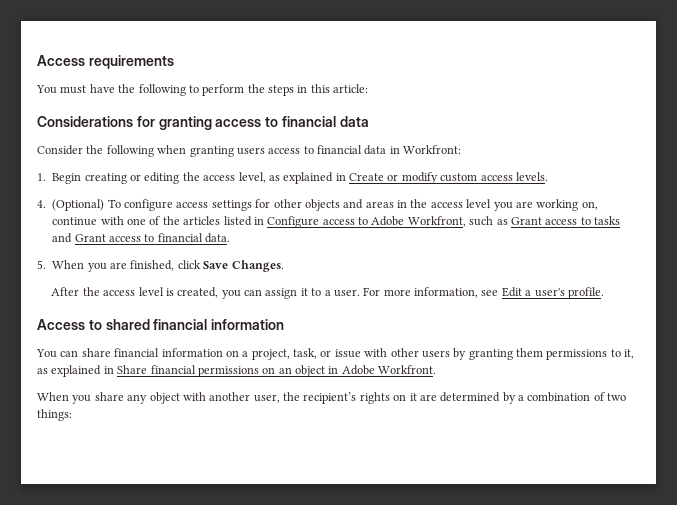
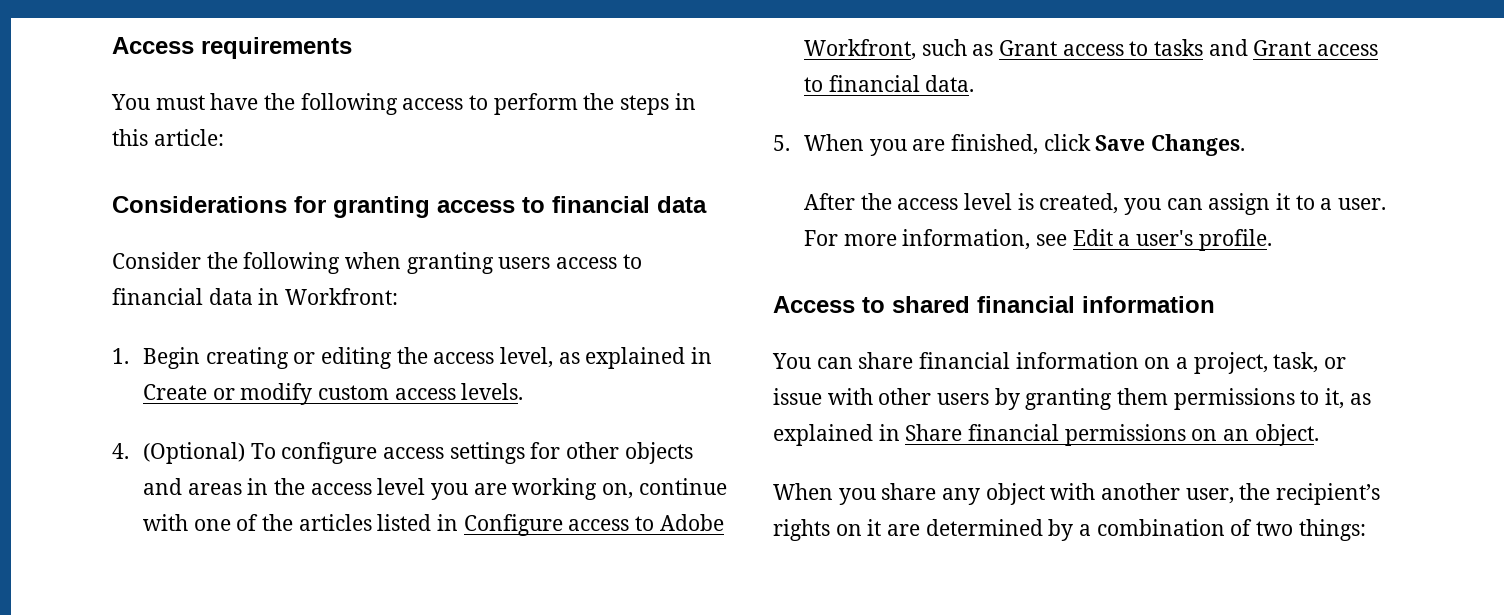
(186, 90) none -> [402,98,464,110] access
[295,365,437,377] object in Adobe Workfront. -> [1254,424,1319,446] object.

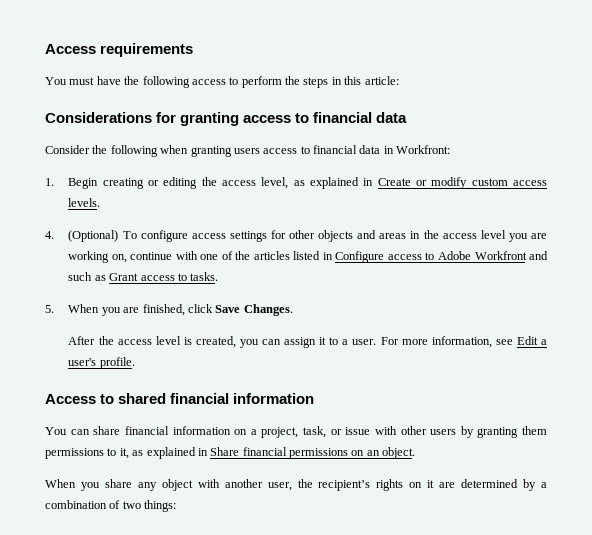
[803,39,916,60] Workfront, -> [474,251,549,260] Workfront and
[1153,39,1378,56] [803,75,975,92] tasks and Grant access to financial data. -> [190,272,219,281] tasks.

